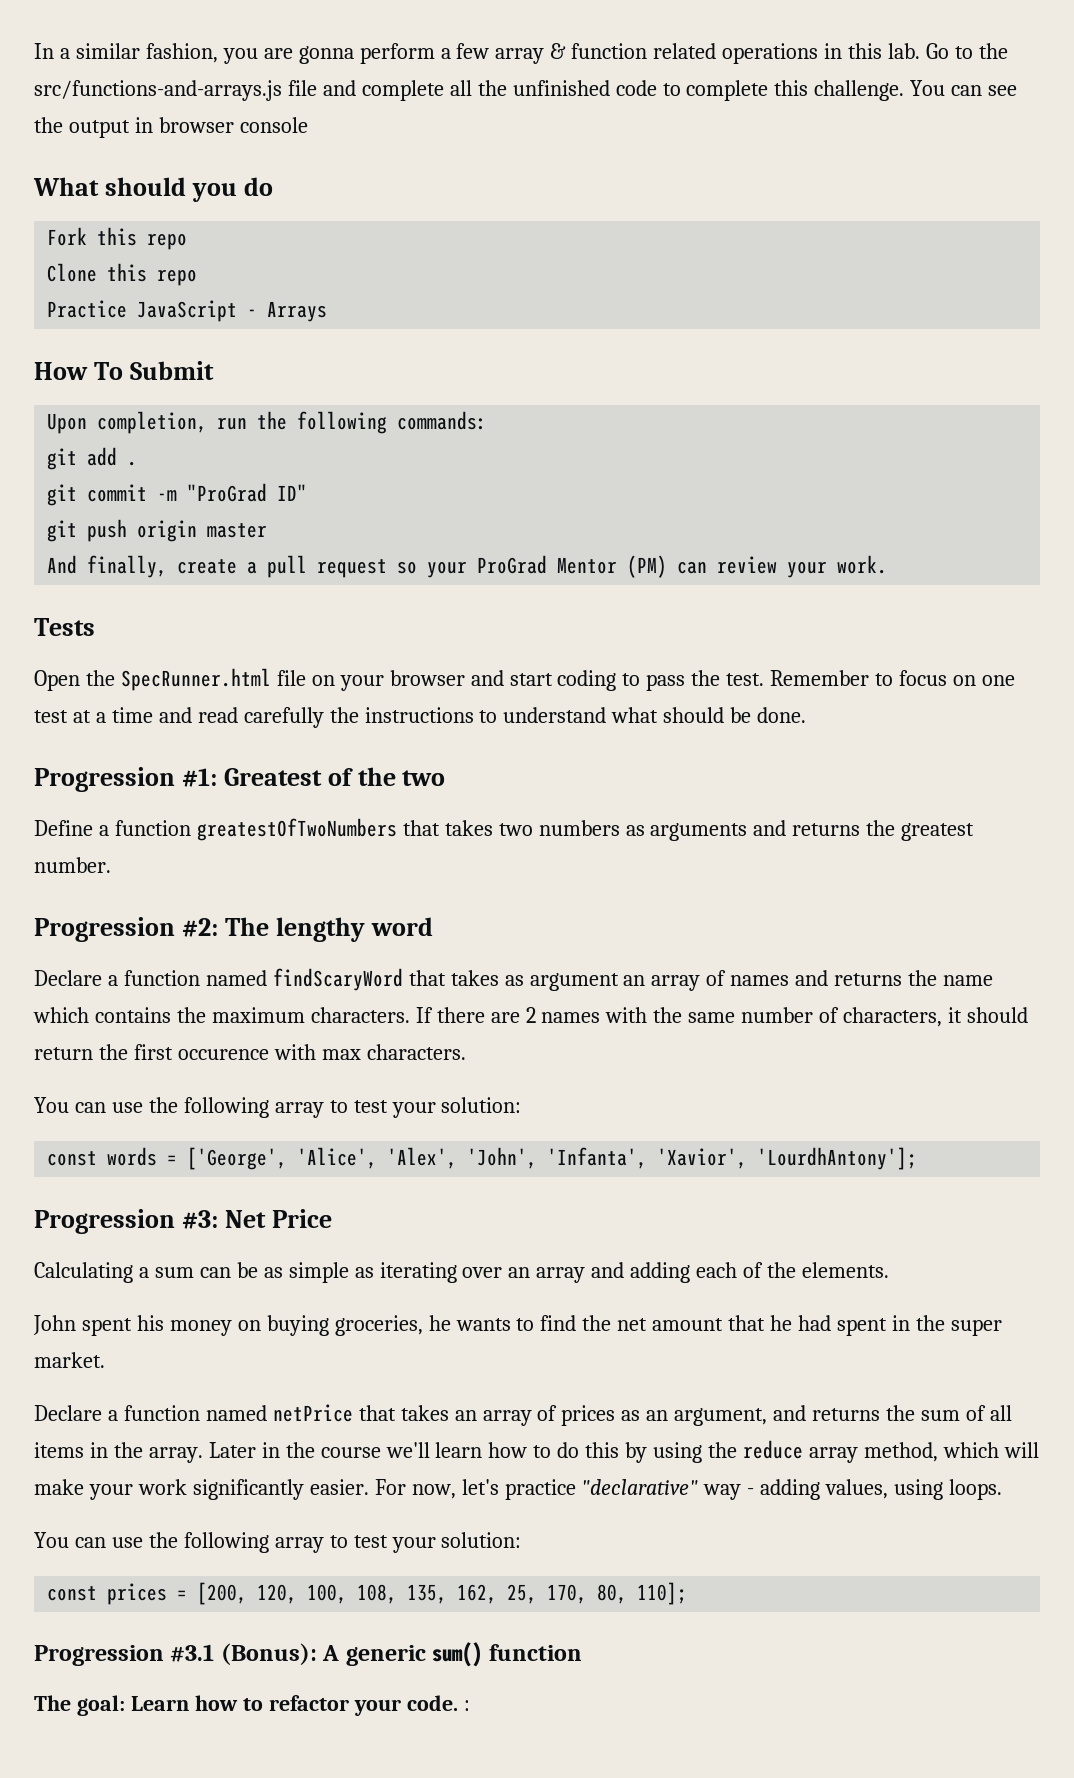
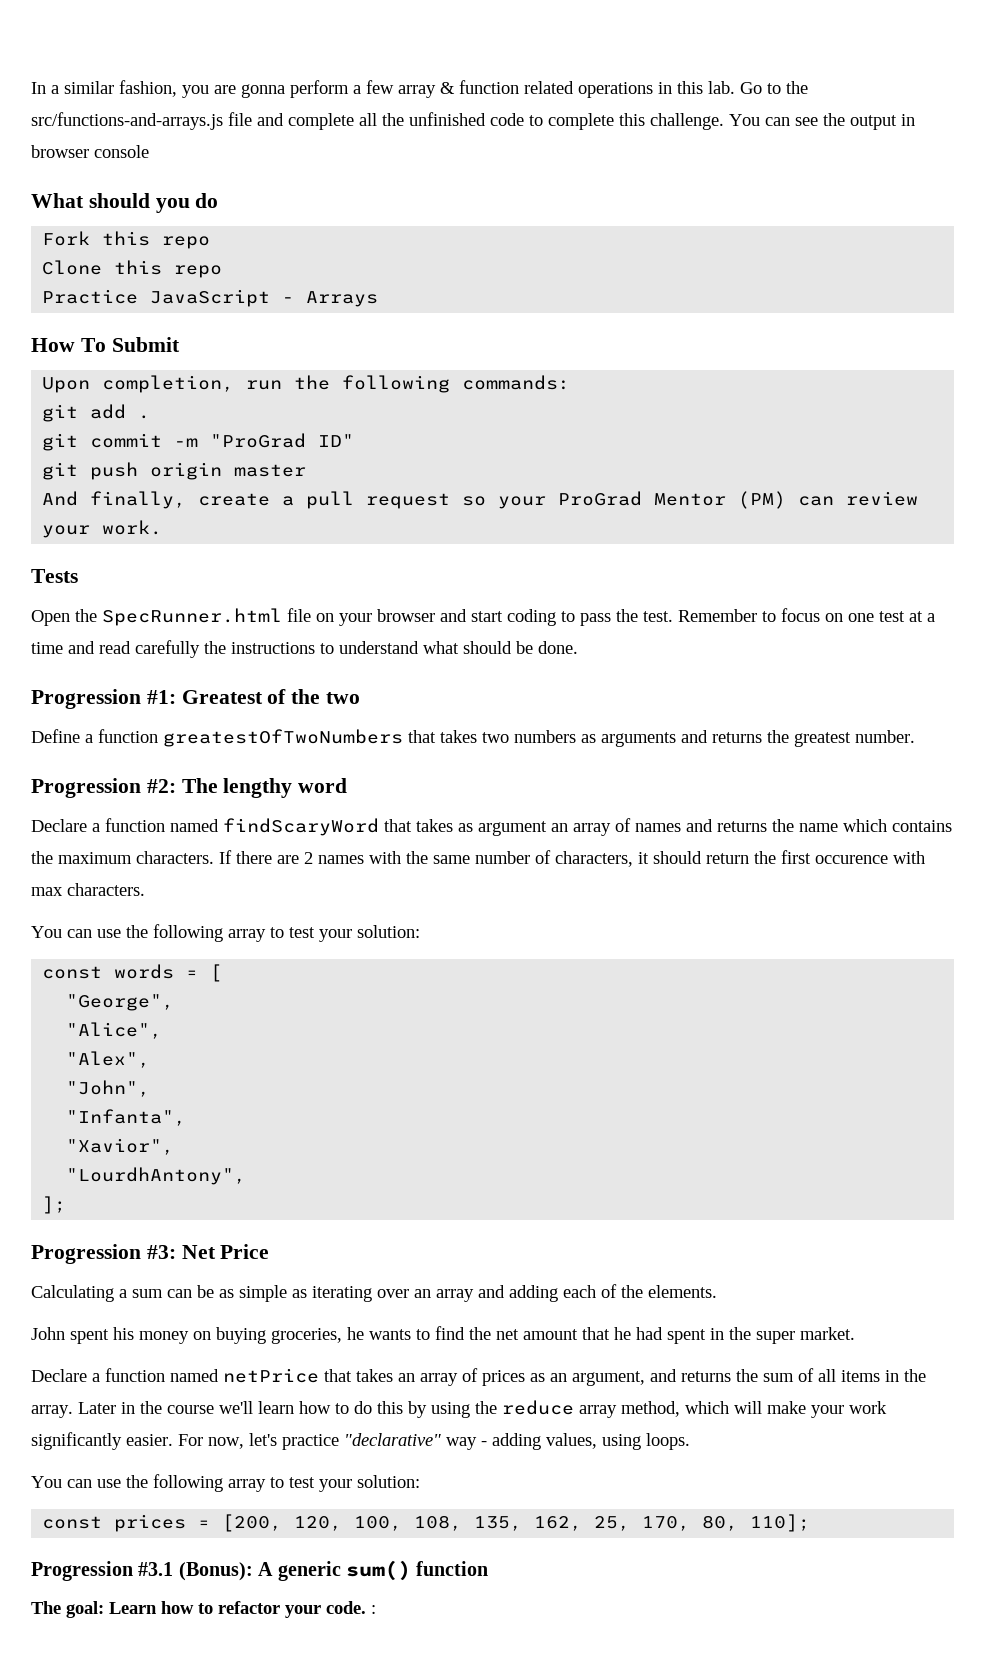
[187,1147,918,1170] ['George', 'Alice', 'Alex', 'John', 'Infanta', 'Xavior', 'LourdhAntony']; -> [210,964,223,982] [66,994,175,1011] [66,1022,163,1039] [66,1051,151,1068] [66,1080,151,1097] [66,1109,187,1126] [66,1138,175,1155] [66,1167,247,1185] [42,1196,67,1214] [ // "George", // "Alice", // "Alex", // "John", // "Infanta", // "Xavior", // "LourdhAntony", // ];

